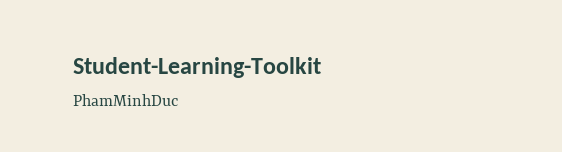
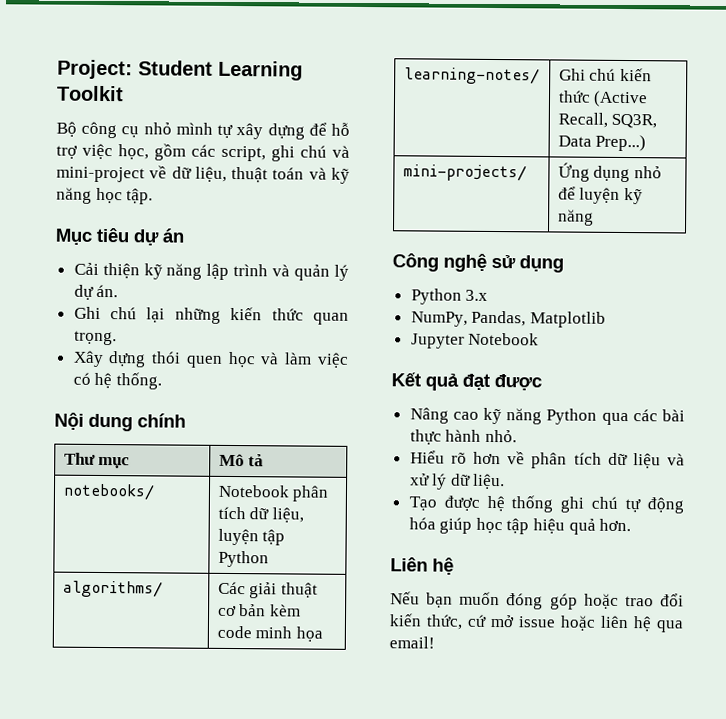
[73,57,321,78] [73,94,178,106] Student-Learning-Toolkit // PhamMinhDuc -> [57,59,303,81] [56,85,124,102] [56,121,351,140] [56,143,350,162] [56,165,350,184] [56,187,154,205] [55,227,184,246] [73,262,349,281] [73,284,119,300] [73,306,349,325] [73,330,117,346] [72,350,350,368] [72,372,162,390] [54,412,186,432] [63,452,131,469] [218,453,265,467] [62,483,155,501] [217,484,330,502] [217,506,304,523] [217,528,286,546] [217,550,269,568] [62,580,163,598] [217,581,318,599] [217,604,301,617] [216,625,323,642] [403,67,540,85] [558,67,652,82] [557,90,649,108] [557,112,658,129] [557,134,647,152] [402,164,527,182] [557,162,662,183] [557,186,643,205] [557,209,594,226] [392,253,564,273] [410,288,489,305] [410,310,606,328] [410,332,540,349] [391,372,542,391] [409,407,685,426] [409,429,517,445] [409,450,685,469] [409,473,506,490] [408,495,684,514] [408,517,632,535] [390,557,454,575] [390,591,684,610] [389,613,684,633] [389,636,435,649] Project: Student Learning Toolkit // Bộ công cụ nhỏ mình tự xây dựng để hỗ trợ việc học, gồm các script, ghi chú và mini-project về dữ liệu, thuật toán và kỹ năng học tập. // Mục tiêu dự án // Cải thiện kỹ năng lập trình và quản lý dự án. // Ghi chú lại những kiến thức quan trọng. // Xây dựng thói quen học và làm việc có hệ thống. // Nội dung chính // Thư mục | Mô tả // notebooks/ | Notebook phân tích dữ liệu, luyện tập Python // algorithms/ | Các giải thuật cơ bản kèm code minh họa // learning-notes/ | Ghi chú kiến thức (Active Recall, SQ3R, Data Prep...) // mini-projects/ | Ứng dụng nhỏ để luyện kỹ năng // Công nghệ sử dụng // Python 3.x // NumPy, Pandas, Matplotlib // Jupyter Notebook // Kết quả đạt được // Nâng cao kỹ năng Python qua các bài thực hành nhỏ. // Hiểu rõ hơn về phân tích dữ liệu và xử lý dữ liệu. // Tạo được hệ thống ghi chú tự động hóa giúp học tập hiệu quả hơn. // Liên hệ // Nếu bạn muốn đóng góp hoặc trao đổi kiến thức, cứ mở issue hoặc liên hệ qua email!

